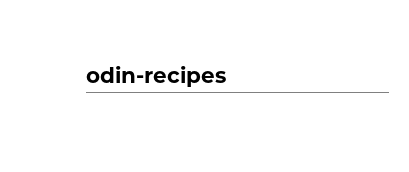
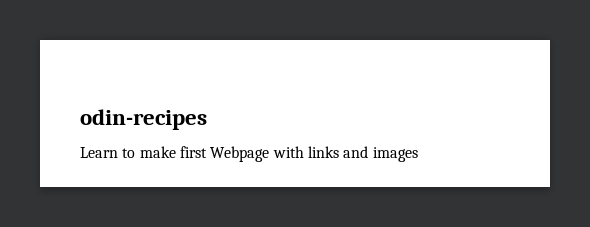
(226, 76) none -> [80,146,418,162] // Learn to make first Webpage with links and images

